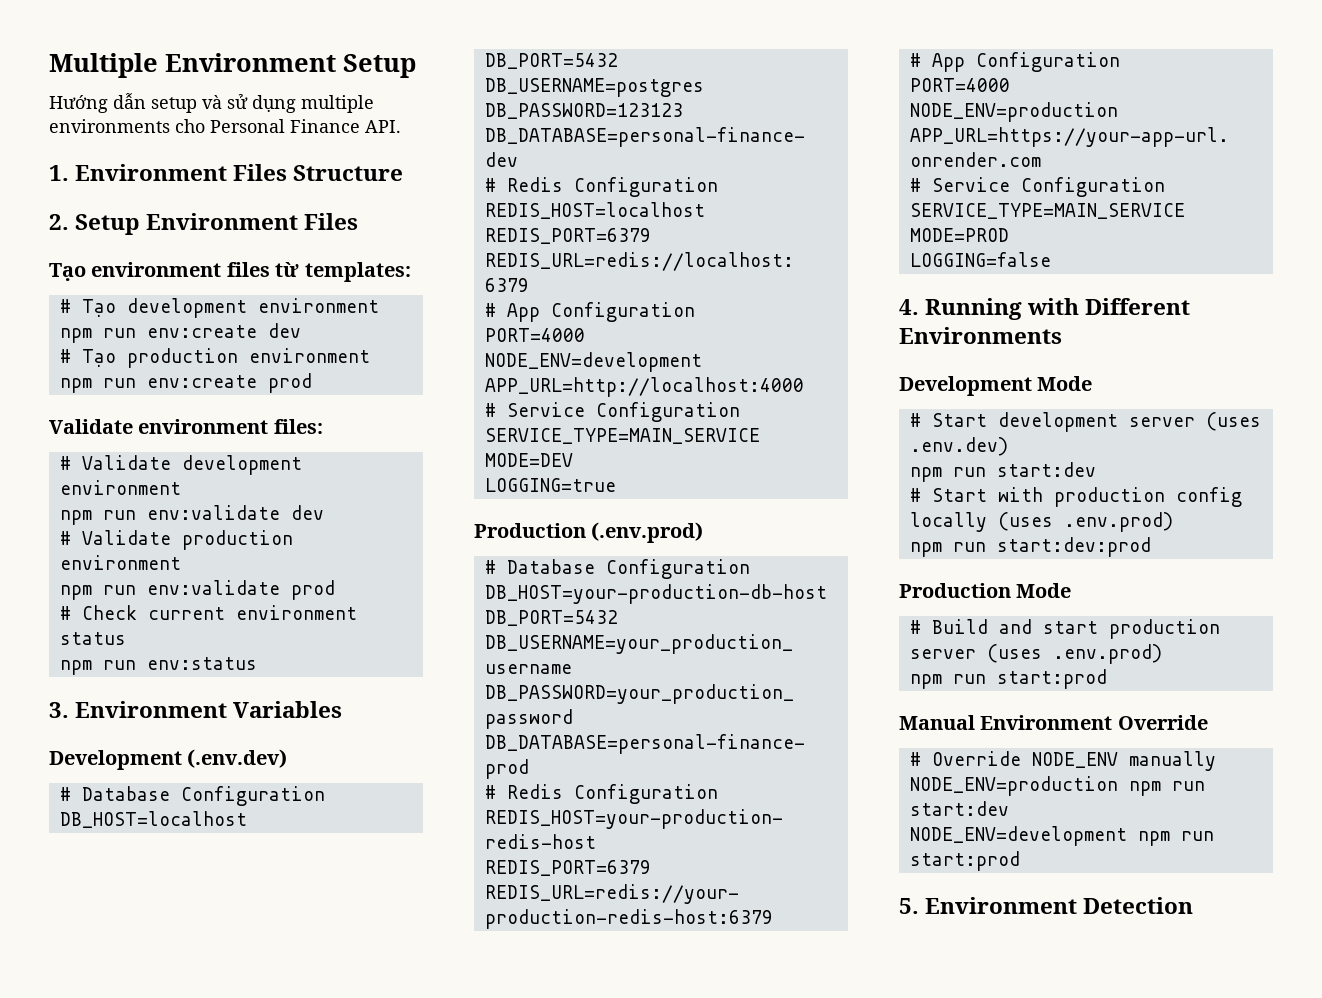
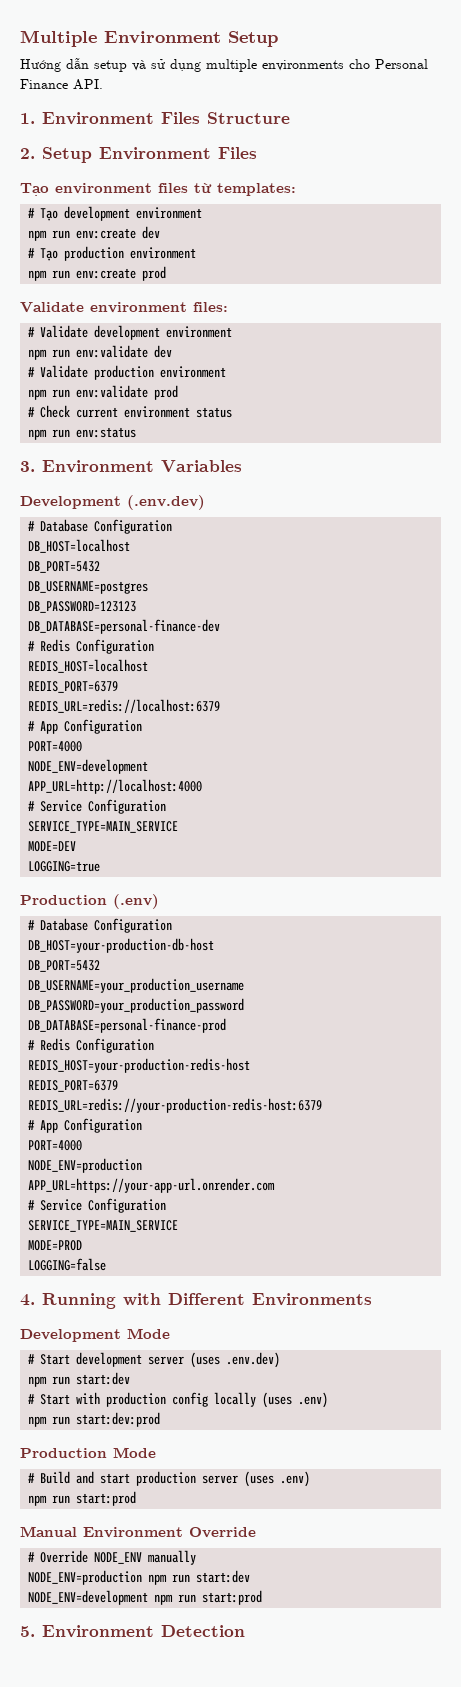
[591,522,704,543] (.env.prod) -> [113,894,159,909] (.env)
[1063,512,1173,532] .env.prod) -> [298,1392,329,1408] .env)
[1052,644,1162,664] .env.prod) -> [280,1471,311,1487] .env)

